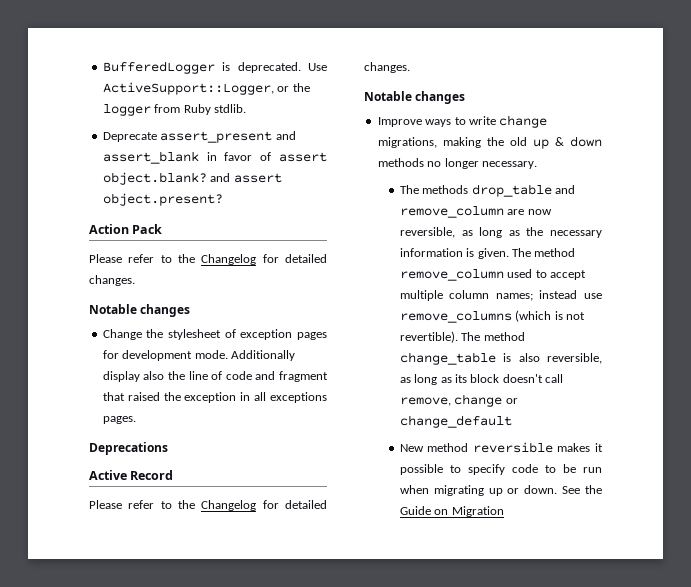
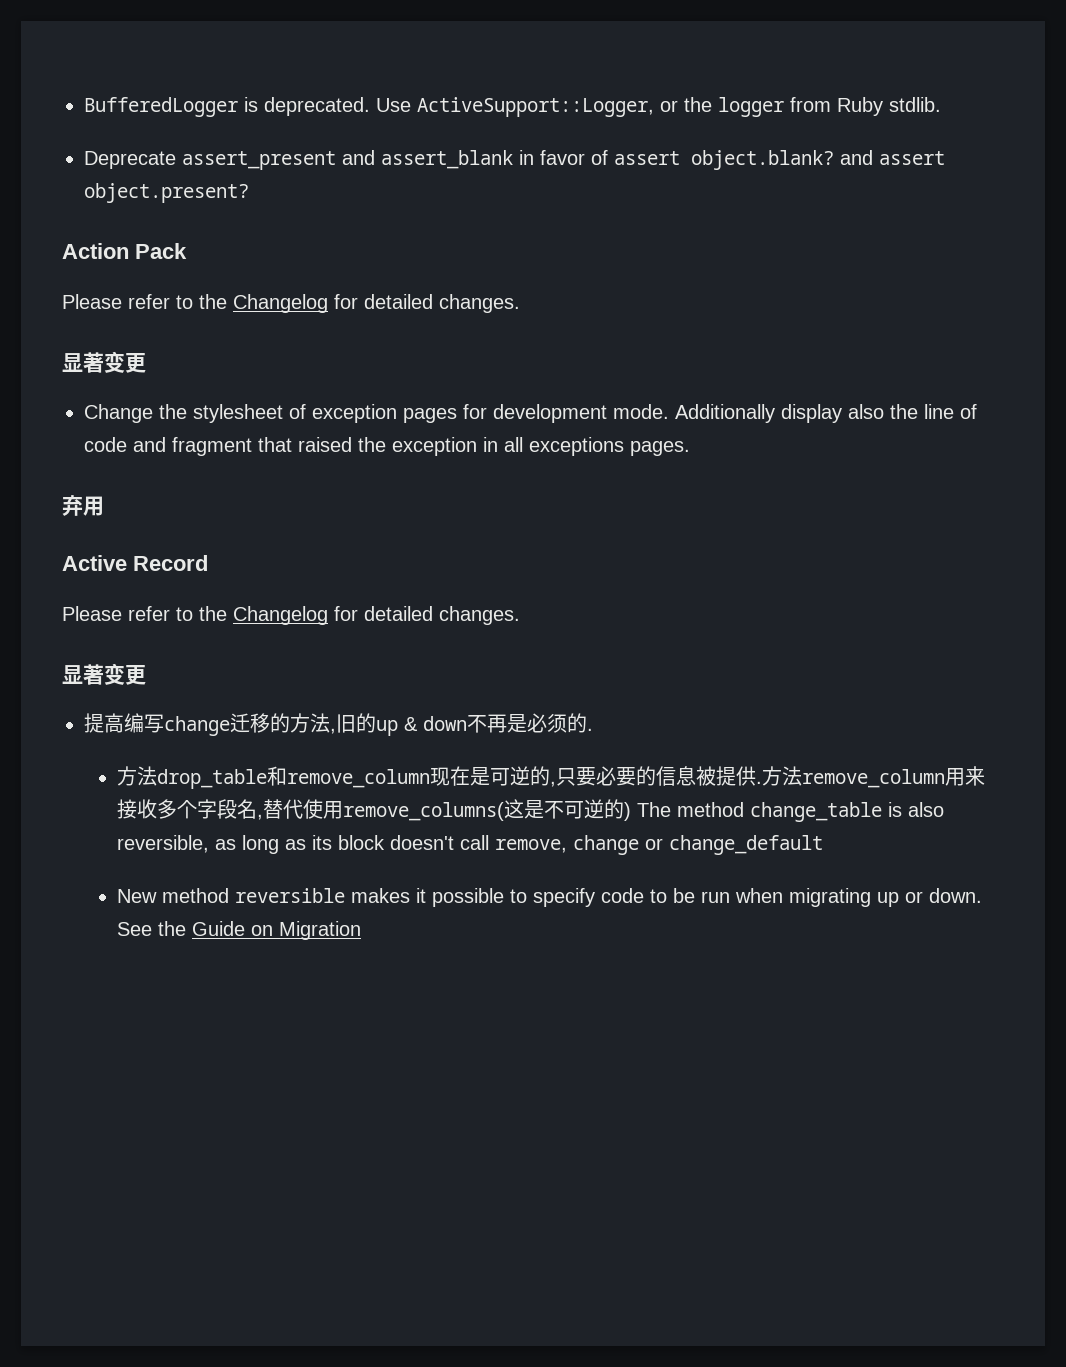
[89,304,191,317] Notable changes -> [62,351,146,373] 显著变更
[89,442,168,455] Deprecations -> [62,495,104,516] 弃用
[364,91,466,104] [377,115,548,128] [377,136,602,149] [377,158,537,169] [399,184,576,197] [399,206,552,218] [399,227,602,238] [399,248,576,259] [399,269,587,281] [399,290,602,301] [399,310,586,323] [399,331,458,343] Notable changes // Improve ways to write change migrations, making the old up & down methods no longer necessary. // The methods drop_table and remove_column are now reversible, as long as the necessary information is given. The method remove_column used to accept multiple column names; instead use remove_columns (which is not revertible). -> [62,663,146,685] [84,713,593,736] [117,766,986,789] [117,799,632,821] 显著变更 // 提高编写change迁移的方法,旧的up & down不再是必须的. // 方法drop_table和remove_column现在是可逆的,只要必要的信息被提供.方法remove_column用来接收多个字段名,替代使用remove_columns(这是不可逆的)

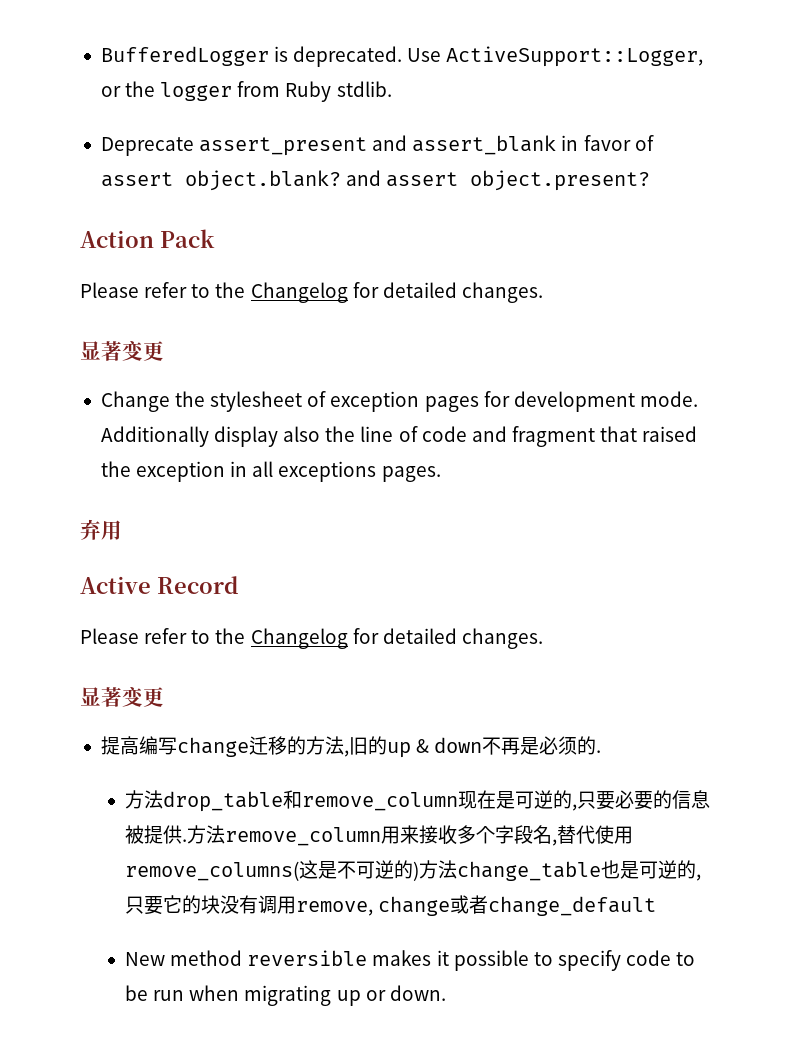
[637,802,945,822] [117,835,490,854] The method change_table is also reversible, as long as its block doesn't call -> [419,860,702,881] [125,895,297,915] 方法change_table也是可逆的,只要它的块没有调用
[645,838,664,850] or -> [450,895,489,914] 或者
[117,921,362,940] See the Guide on Migration -> (446, 993) none

